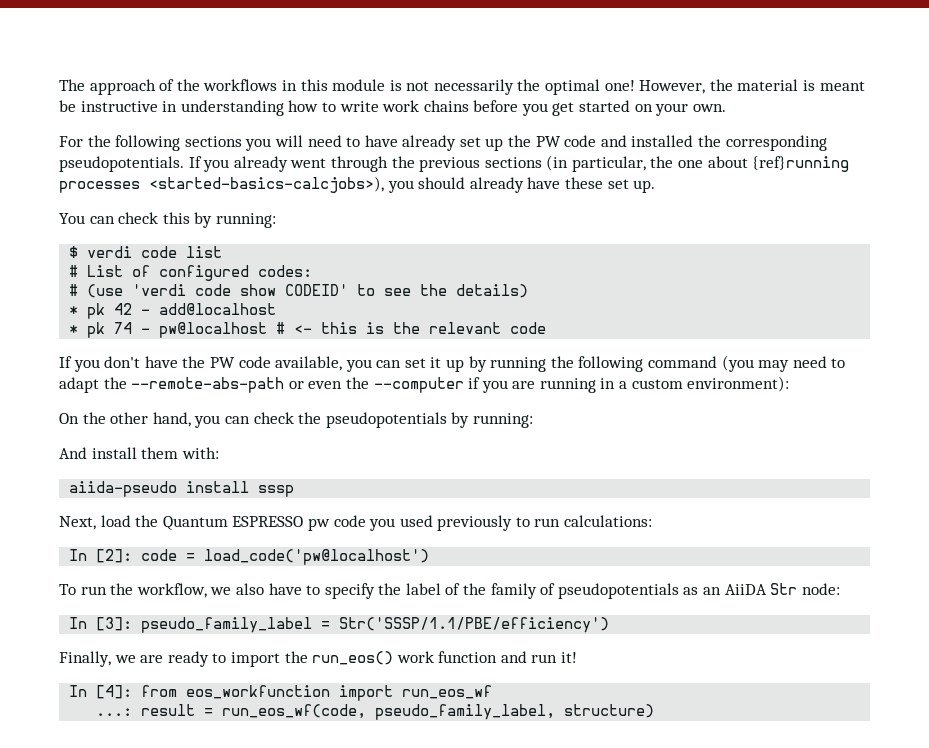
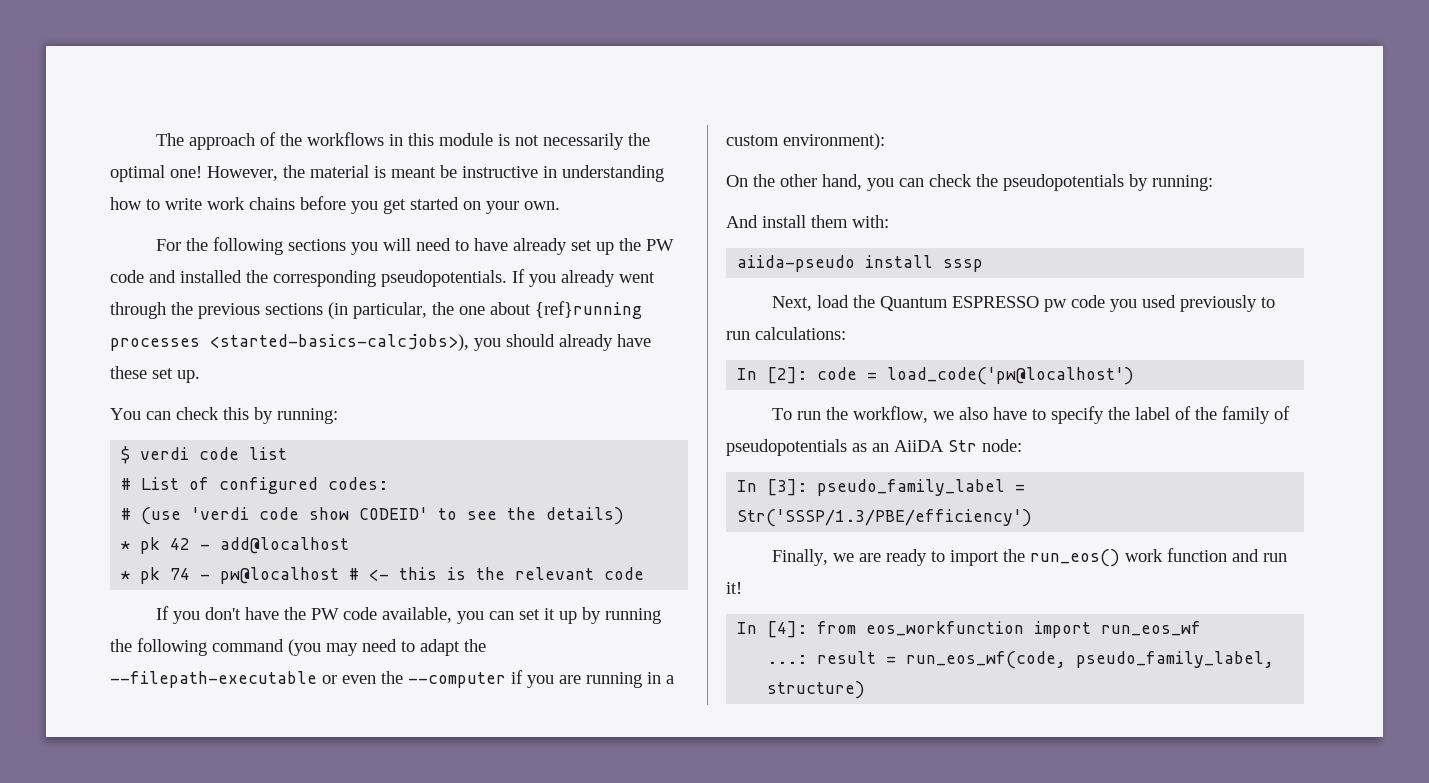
[131,377,285,393] --remote-abs-path -> [110,671,317,688] --filepath-executable
[339,617,610,633] Str('SSSP/1.1/PBE/efficiency') -> [737,509,1033,527] Str('SSSP/1.3/PBE/efficiency')

